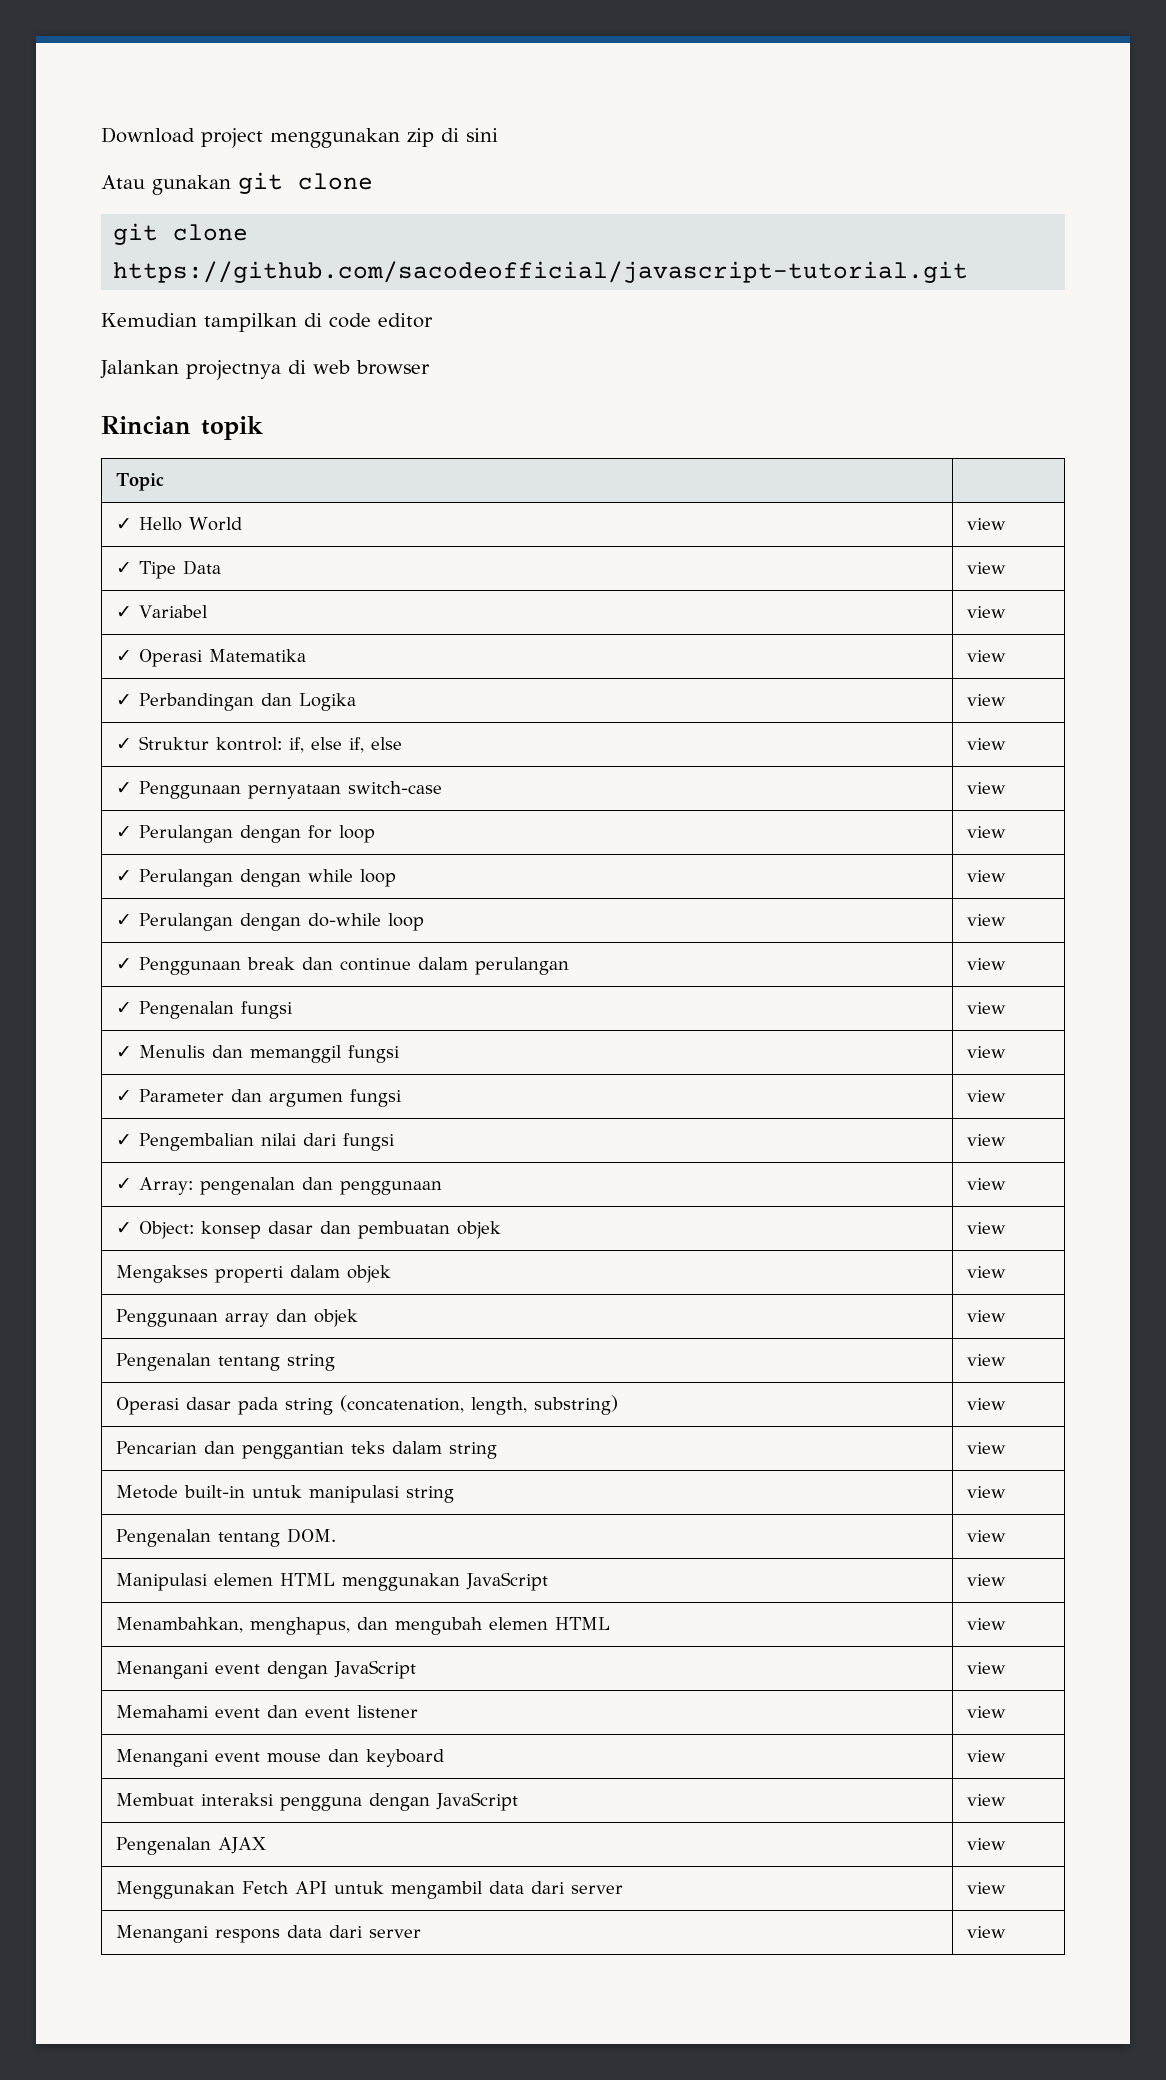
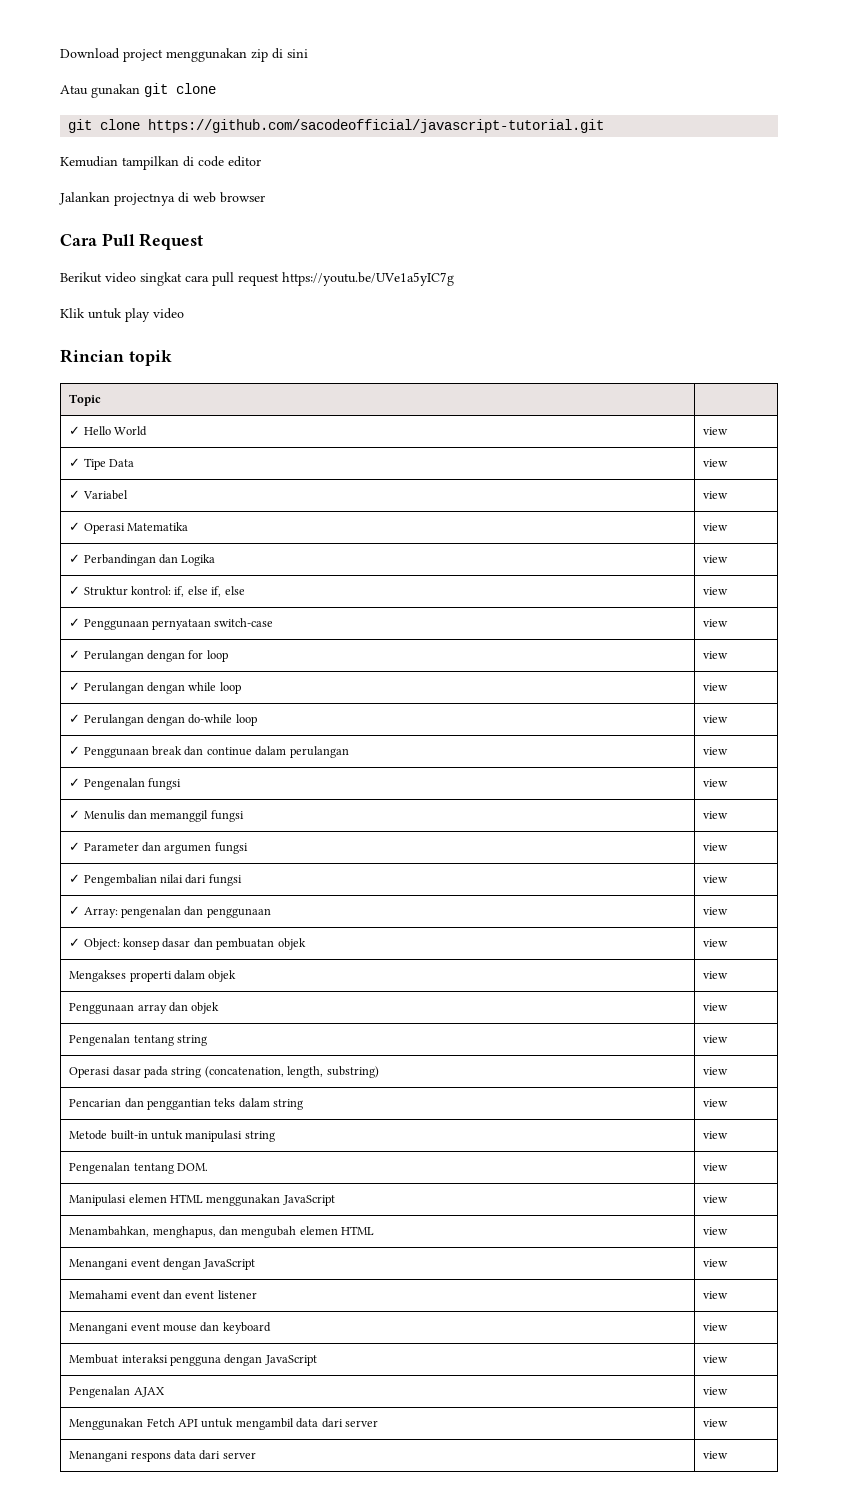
(430, 367) none -> [60,233,204,250] [60,272,454,286] [60,308,184,322] // Cara Pull Request // Berikut video singkat cara pull request https://youtu.be/UVe1a5yIC7g // Klik untuk play video

